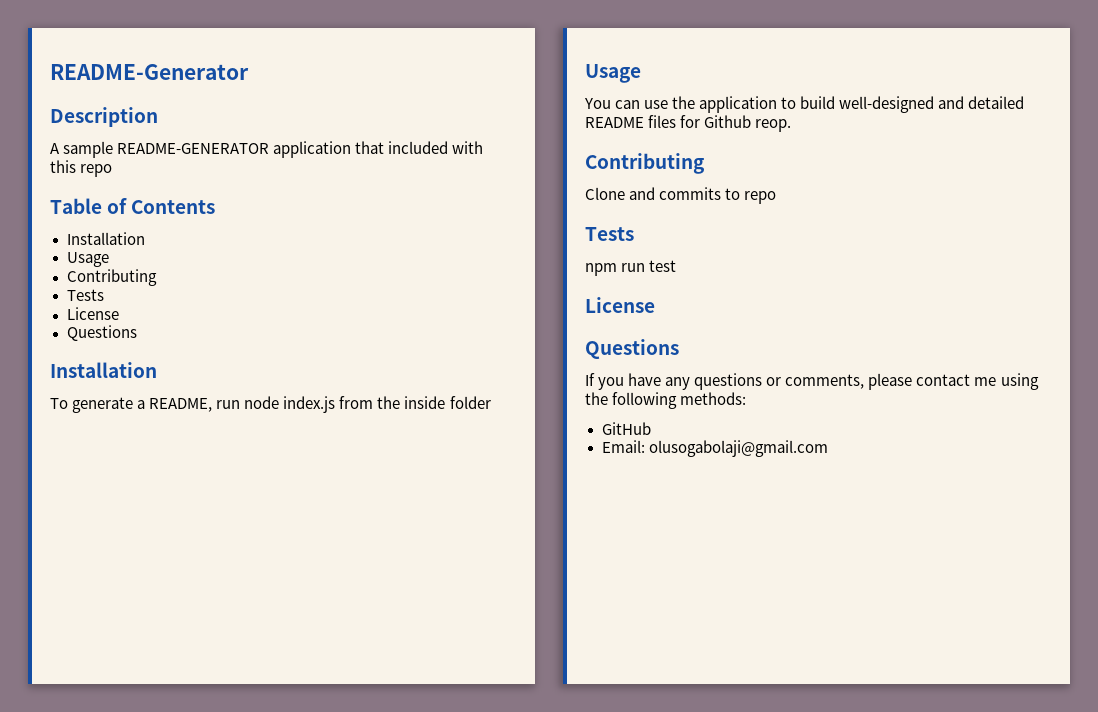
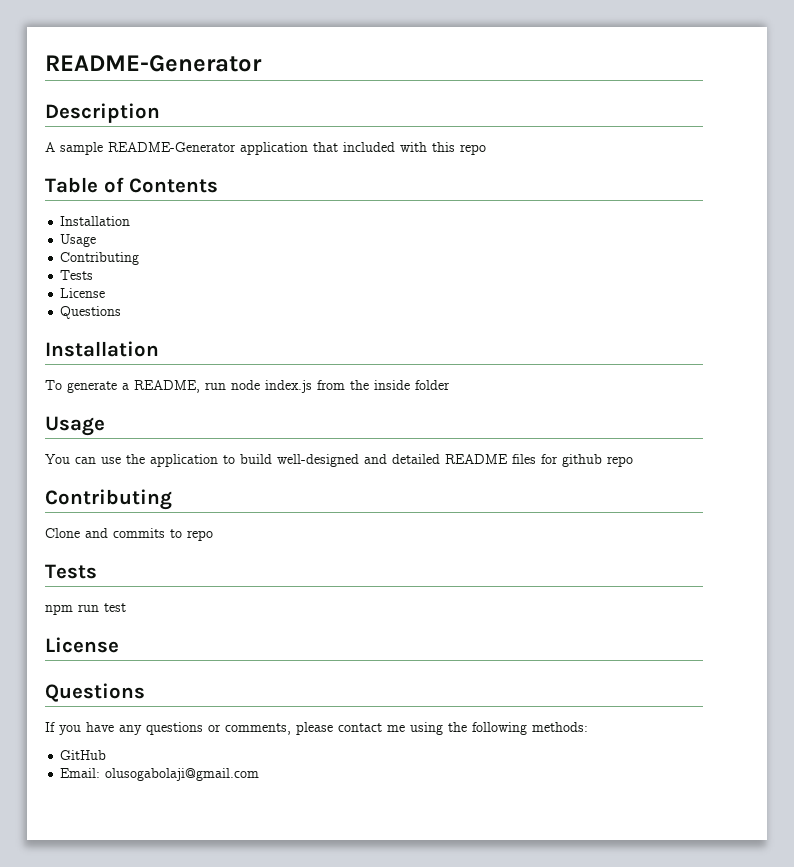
[117,143,270,154] README-GENERATOR -> [108,142,236,152] README-Generator
[704,115,792,132] Github reop. -> [562,454,633,467] github repo

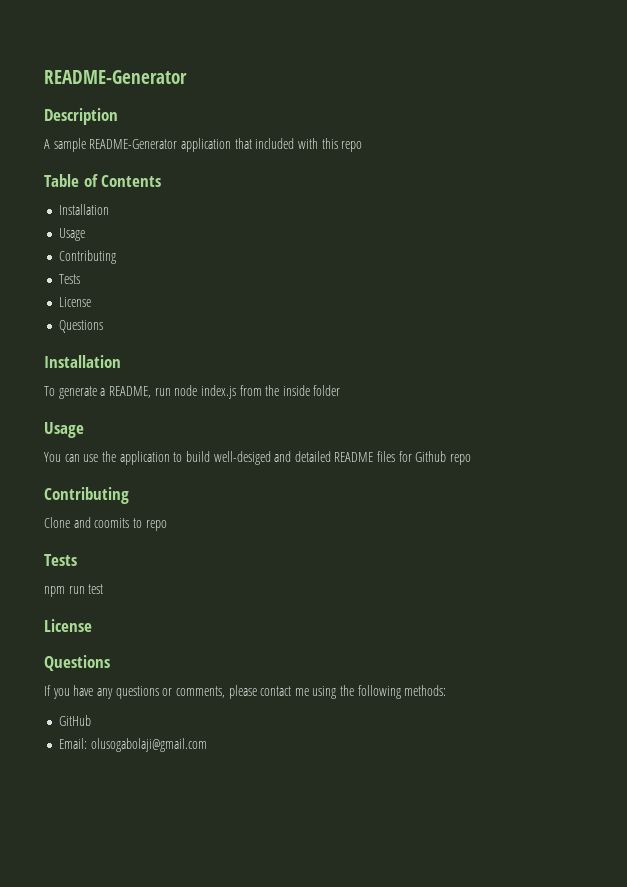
[277,454,359,467] well-designed -> [213,451,271,465] well-desiged
[562,454,602,467] github -> [415,451,447,462] Github
[113,528,165,538] commits -> [94,518,130,528] coomits

